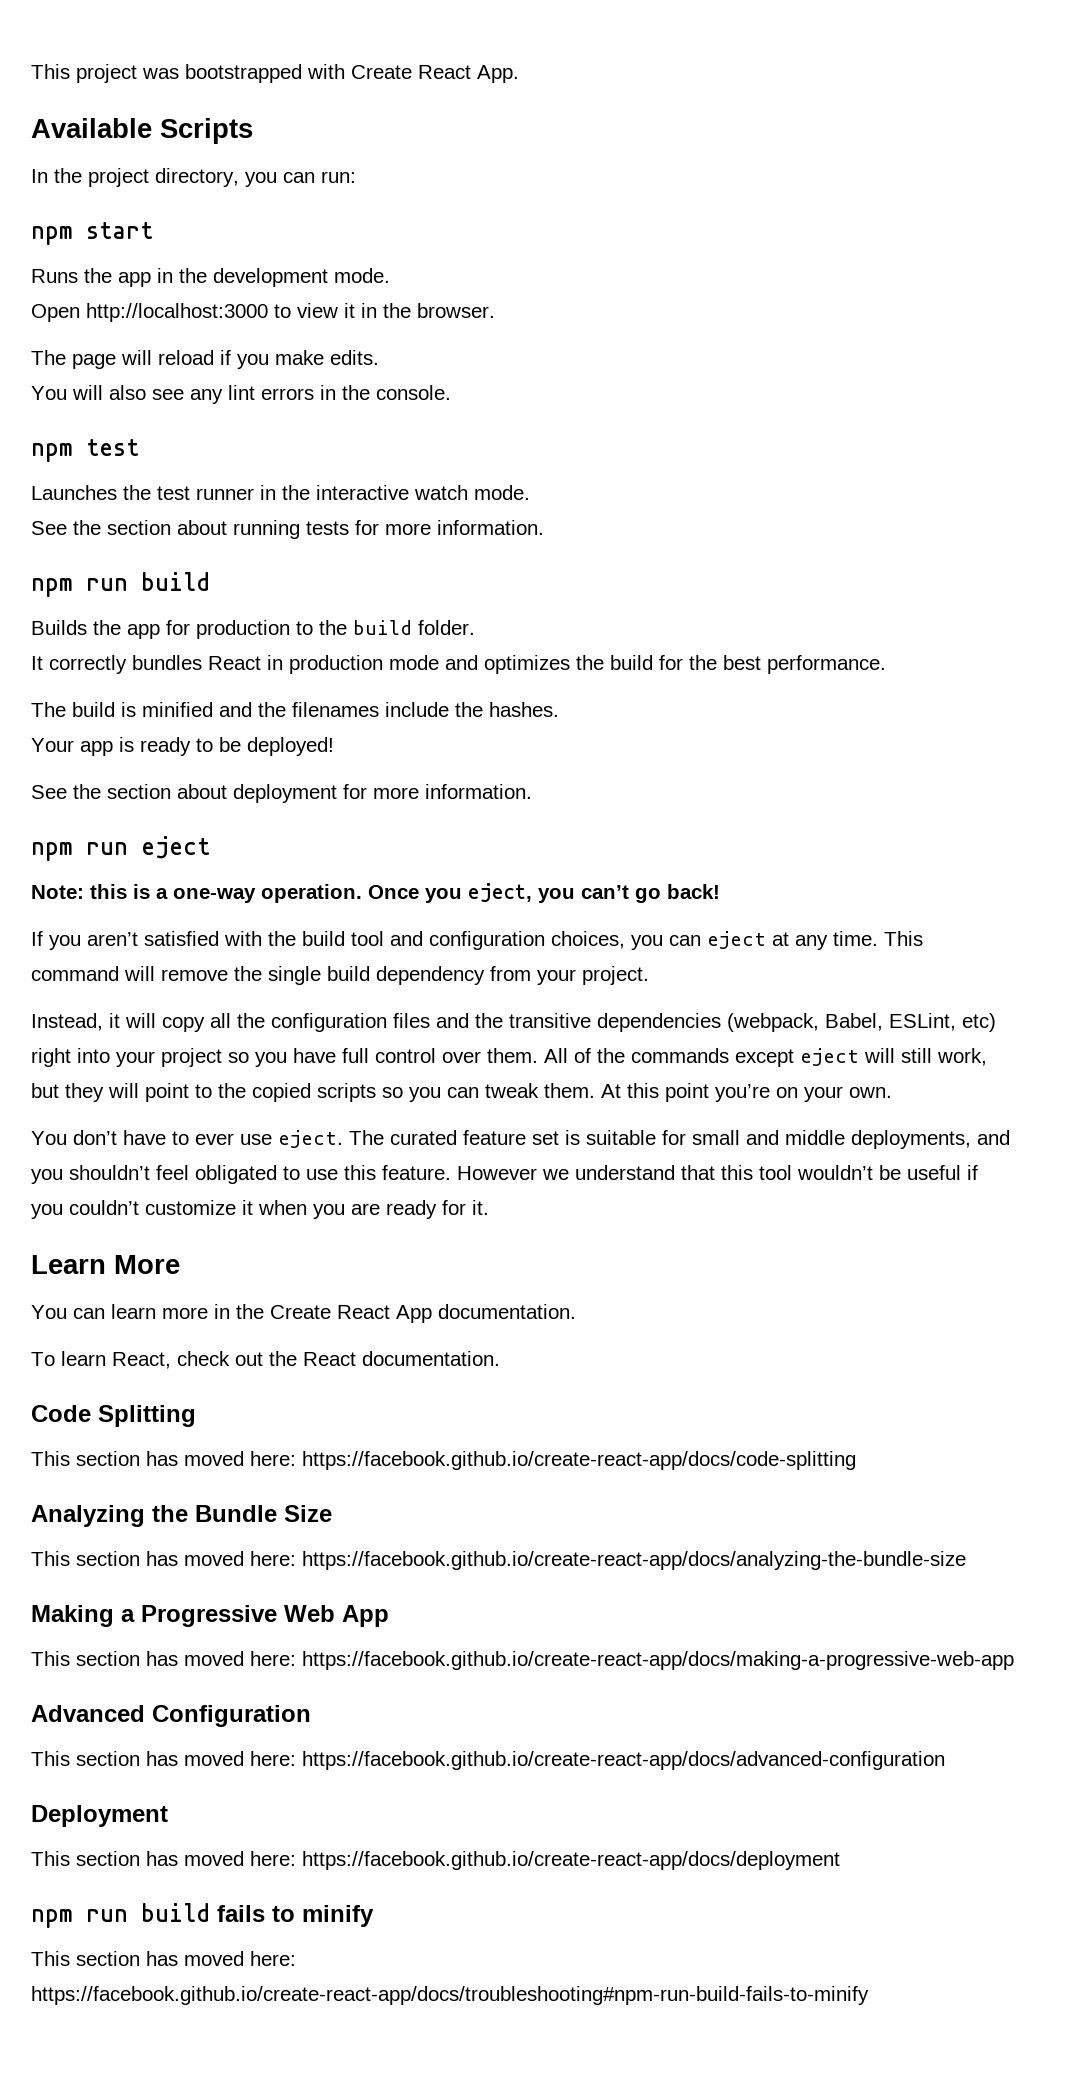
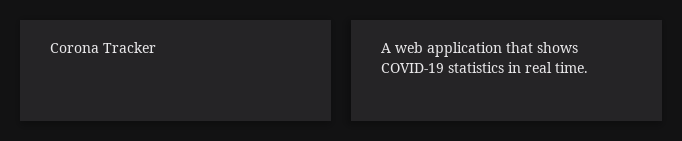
[31,64,519,83] [31,118,253,144] [31,168,356,187] [31,222,153,245] [31,268,390,287] [31,303,495,322] [31,350,379,369] [31,385,451,404] [31,439,139,462] [31,485,530,500] [31,520,544,539] [31,572,210,597] [31,620,475,639] [31,655,886,674] [31,702,559,717] [31,737,334,756] [31,784,532,803] [31,836,210,861] [31,883,720,903] [31,931,923,950] [31,966,649,985] [31,1013,996,1032] [31,1048,987,1067] [31,1083,892,1102] [31,1130,1010,1149] [31,1165,978,1184] [31,1200,489,1219] [31,1255,180,1274] [31,1304,576,1323] [31,1351,500,1369] [31,1405,196,1427] [31,1451,856,1470] [31,1505,332,1527] [31,1551,966,1570] [31,1605,389,1627] [31,1651,1014,1670] [31,1705,311,1727] [31,1751,945,1770] [31,1805,168,1827] [31,1851,840,1870] [31,1903,374,1928] [31,1951,296,1966] [31,1986,869,2005] This project was bootstrapped with Create React App. // Available Scripts // In the project directory, you can run: // npm start // Runs the app in the development mode. // Open http://localhost:3000 to view it in the browser. // The page will reload if you make edits. // You will also see any lint errors in the console. // npm test // Launches the test runner in the interactive watch mode. // See the section about running tests for more information. // npm run build // Builds the app for production to the build folder. // It correctly bundles React in production mode and optimizes the build for the best performance. // The build is minified and the filenames include the hashes. // Your app is ready to be deployed! // See the section about deployment for more information. // npm run eject // Note: this is a one-way operation. Once you eject, you can’t go back! // If you aren’t satisfied with the build tool and configuration choices, you can eject at any time. This command will remove the single build dependency from your project. // Instead, it will copy all the configuration files and the transitive dependencies (webpack, Babel, ESLint, etc) right into your project so you have full control over them. All of the commands except eject will still work, but they will point to the copied scripts so you can tweak them. At this point you’re on your own. // You don’t have to ever use eject. The curated feature set is suitable for small and middle deployments, and you shouldn’t feel obligated to use this feature. However we understand that this tool wouldn’t be useful if you couldn’t customize it when you are ready for it. // Learn More // You can learn more in the Create React App documentation. // To learn React, check out the React documentation. // Code Splitting // This section has moved here: https://facebook.github.io/create-react-app/docs/code-splitting // Analyzing the Bundle Size // This section has moved here: https://facebook.github.io/create-react-app/docs/analyzing-the-bundle-size // Making a Progressive Web App // This section has moved here: https://facebook.github.io/create-react-app/docs/making-a-progressive-web-app // Advanced Configuration // This section has moved here: https://facebook.github.io/create-react-app/docs/advanced-configuration // Deployment // This section has moved here: https://facebook.github.io/create-react-app/docs/deployment // npm run build fails to minify // This section has moved here: https://facebook.github.io/create-react-app/docs/troubleshooting#npm-run-build-fails-to-minify -> [50,42,156,53] [381,42,578,57] [381,62,588,73] Corona Tracker // A web application that shows COVID-19 statistics in real time.

